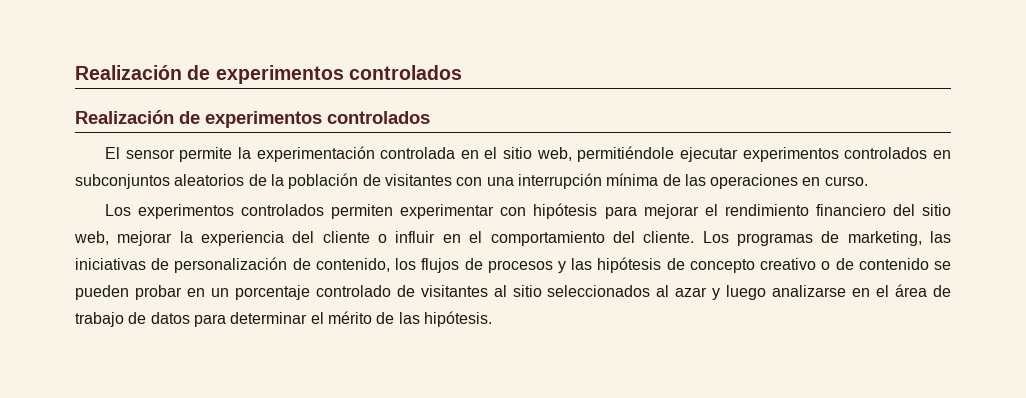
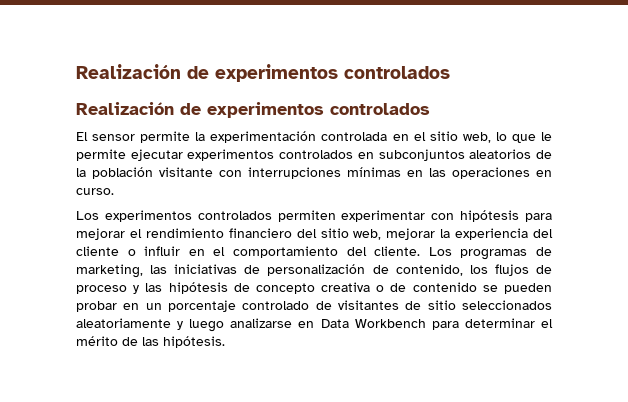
[577,146,675,162] permitiéndole -> [495,132,552,143] [76,149,126,161] lo que le permite
[362,173,681,189] de visitantes con una interrupción mínima de -> [159,167,423,179] visitante con interrupciones mínimas en
[487,260,553,273] procesos -> [76,285,127,294] proceso
[760,258,817,270] creativo -> [321,282,371,292] creativa
[493,285,507,297] al -> [405,301,422,310] de
[656,285,708,297] al azar -> [76,318,171,328] aleatoriamente
[876,284,951,297] [75,312,190,327] el área de trabajo de datos -> [320,319,426,328] Data Workbench

